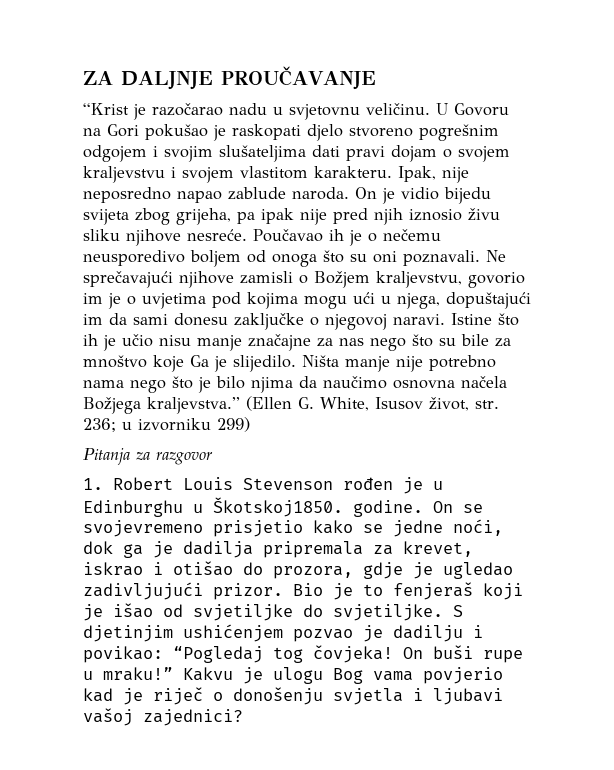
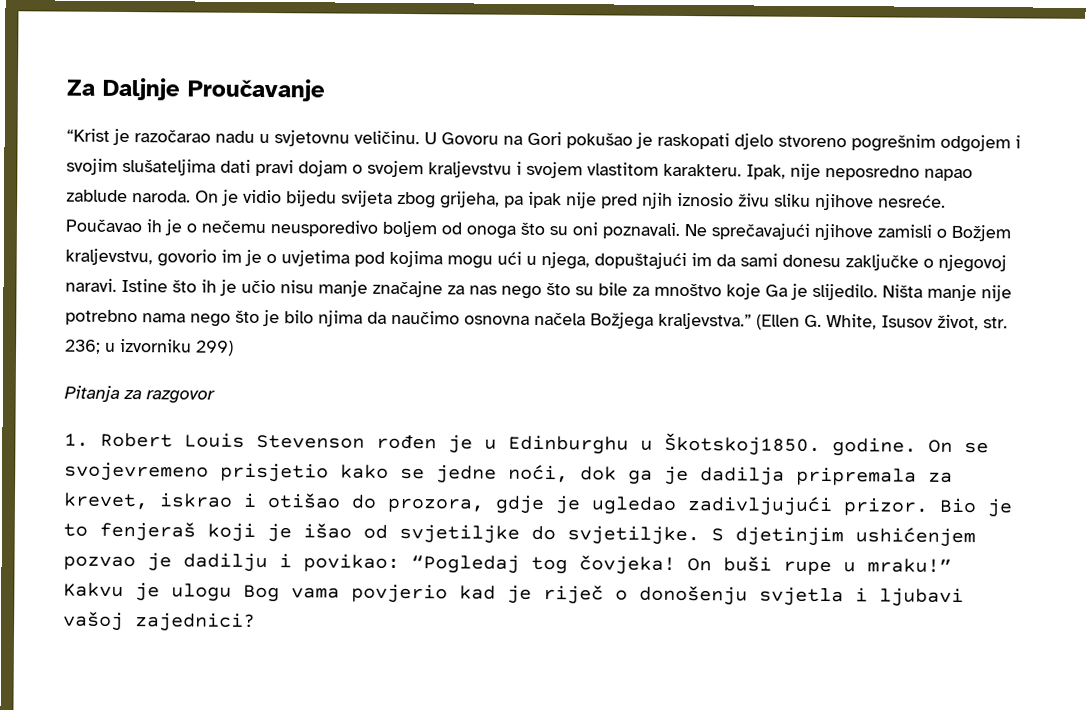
[83,66,376,90] ZA DALJNJE PROUČAVANJE -> [66,77,325,102] Za Daljnje Proučavanje

